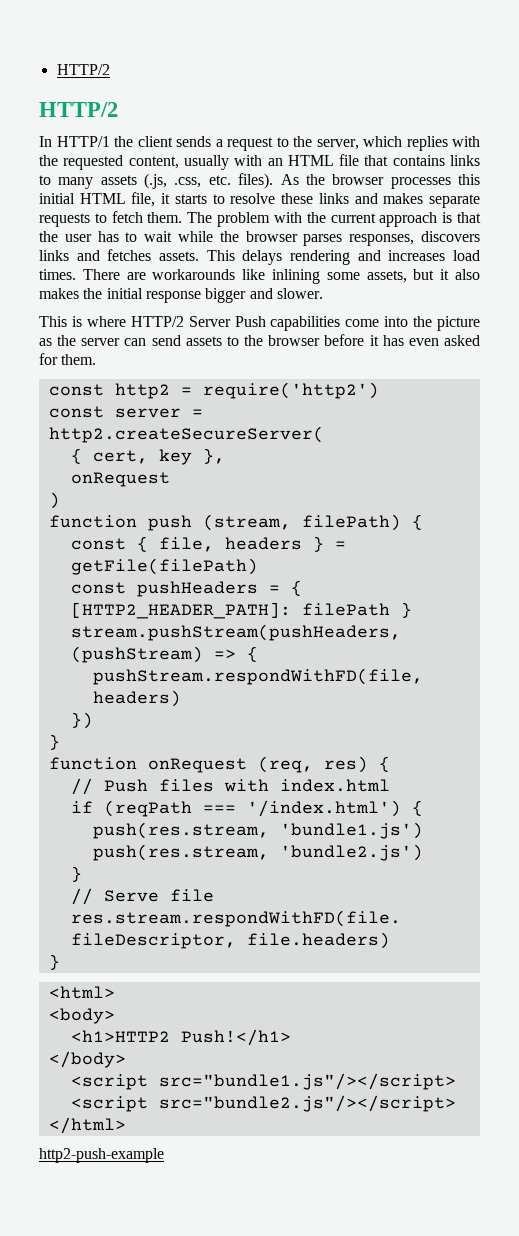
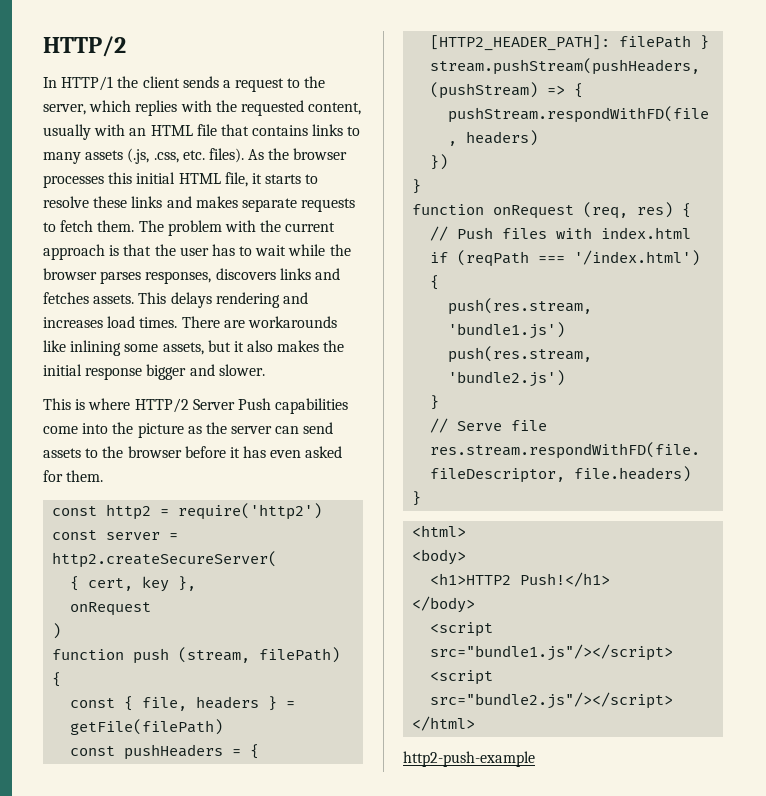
[56,64,110,75] [39,102,118,117] HTTP/2 // HTTP/2 -> [43,36,126,57] HTTP/2

